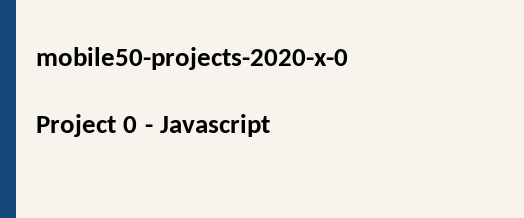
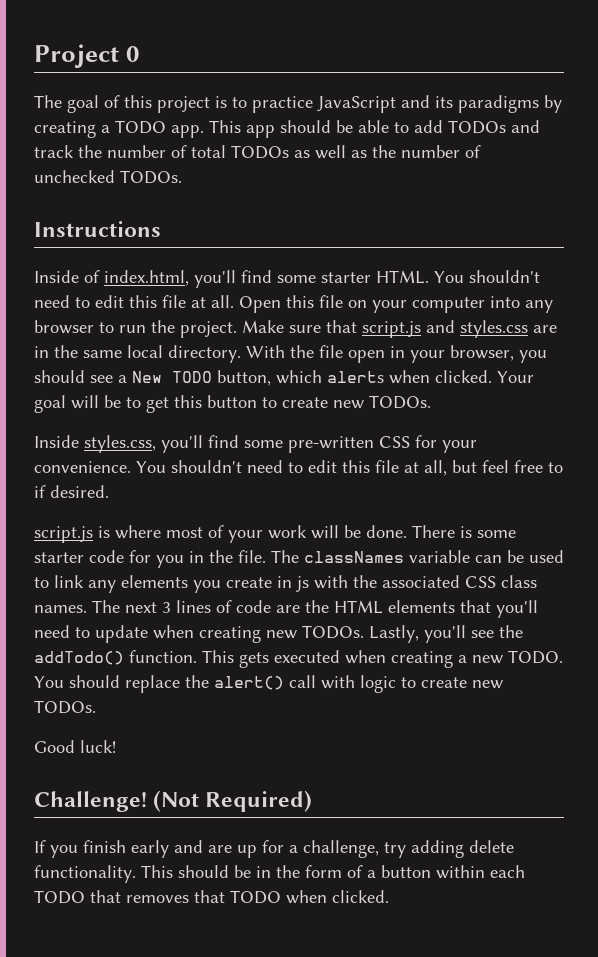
[36,47,348,70] mobile50-projects-2020-x-0 // -> (34, 56) none
[144,114,270,137] - Javascript -> [34,95,562,113] [34,120,540,138] [34,145,481,159] [34,170,182,184] [34,221,161,237] [34,270,540,288] [34,295,553,313] [34,320,557,338] [34,345,547,363] [34,370,534,386] [34,395,431,413] [34,435,477,453] [34,460,563,476] [34,485,109,498] [34,525,516,543] [34,550,564,568] [34,575,537,593] [34,600,538,618] [34,625,523,643] [34,650,563,668] [34,675,503,693] [34,700,96,714] [34,740,116,753] [34,790,313,812] [34,840,514,858] [34,865,525,883] [34,890,389,904] // The goal of this project is to practice JavaScript and its paradigms by creating a TODO app. This app should be able to add TODOs and track the number of total TODOs as well as the number of unchecked TODOs. // Instructions // Inside of index.html, you'll find some starter HTML. You shouldn't need to edit this file at all. Open this file on your computer into any browser to run the project. Make sure that script.js and styles.css are in the same local directory. With the file open in your browser, you should see a New TODO button, which alerts when clicked. Your goal will be to get this button to create new TODOs. // Inside styles.css, you'll find some pre-written CSS for your convenience. You shouldn't need to edit this file at all, but feel free to if desired. // script.js is where most of your work will be done. There is some starter code for you in the file. The classNames variable can be used to link any elements you create in js with the associated CSS class names. The next 3 lines of code are the HTML elements that you'll need to update when creating new TODOs. Lastly, you'll see the addTodo() function. This gets executed when creating a new TODO. You should replace the alert() call with logic to create new TODOs. // Good luck! // Challenge! (Not Required) // If you finish early and are up for a challenge, try adding delete functionality. This should be in the form of a button within each TODO that removes that TODO when clicked.

